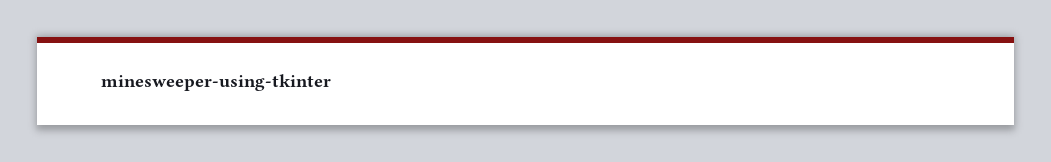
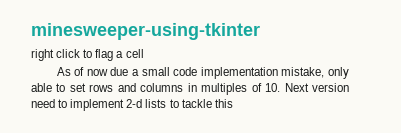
(331, 82) none -> [31,49,144,61] [56,67,349,79] [31,83,349,95] [31,99,233,111] // right click to flag a cell // As of now due a small code implementation mistake, only able to set rows and columns in multiples of 10. Next version need to implement 2-d lists to tackle this

